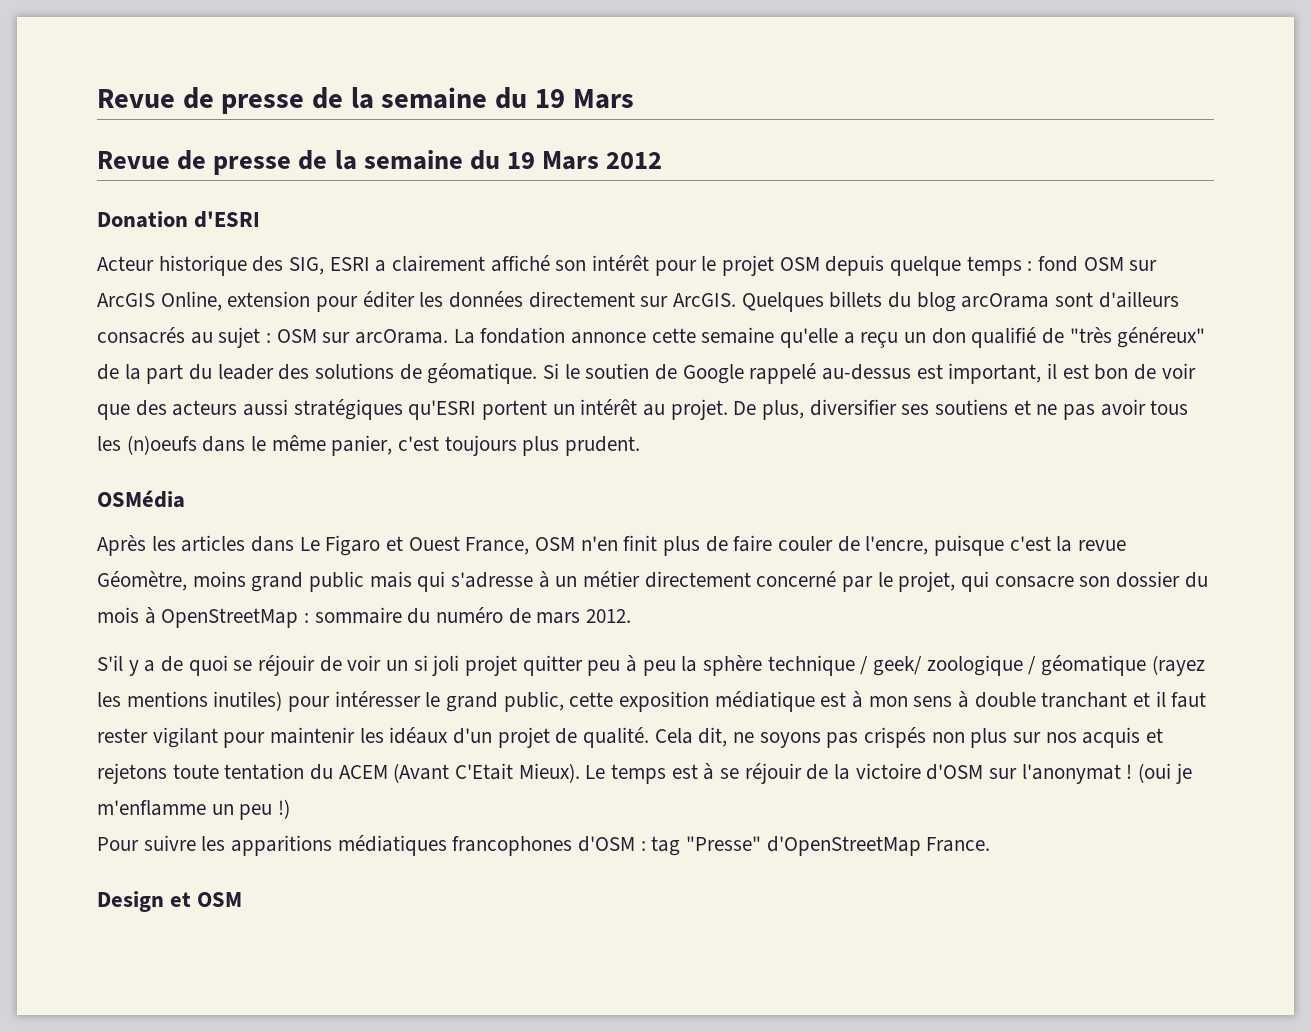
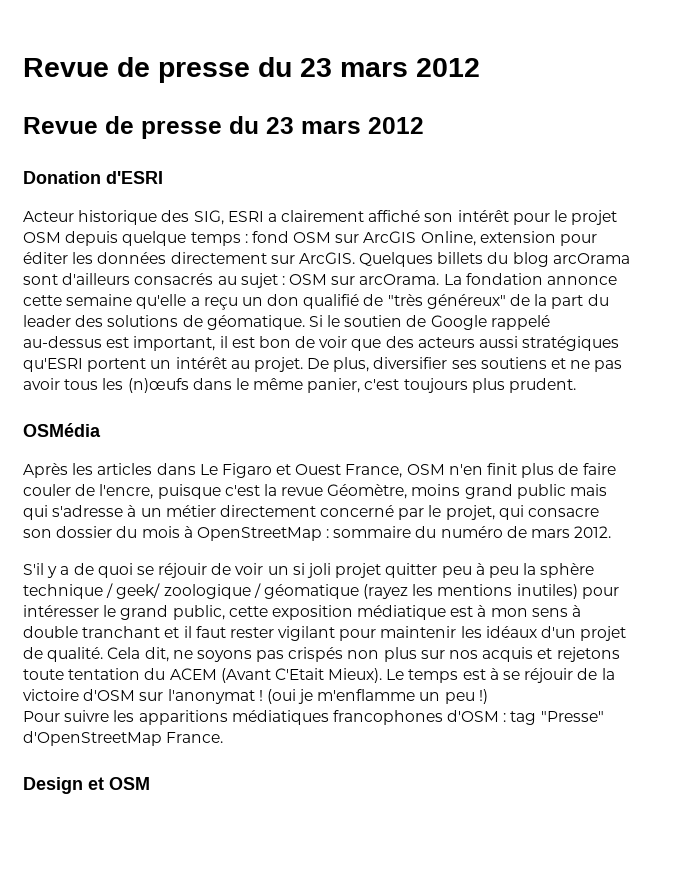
[97,87,634,114] [97,150,600,175] Revue de presse de la semaine du 19 Mars // Revue de presse de la semaine du 19 Mars -> [23,57,480,83] [23,116,361,139] Revue de presse du 23 mars 2012 // Revue de presse du 23 mars
[126,435,197,455] (n)oeufs -> [127,378,189,393] (n)œufs

